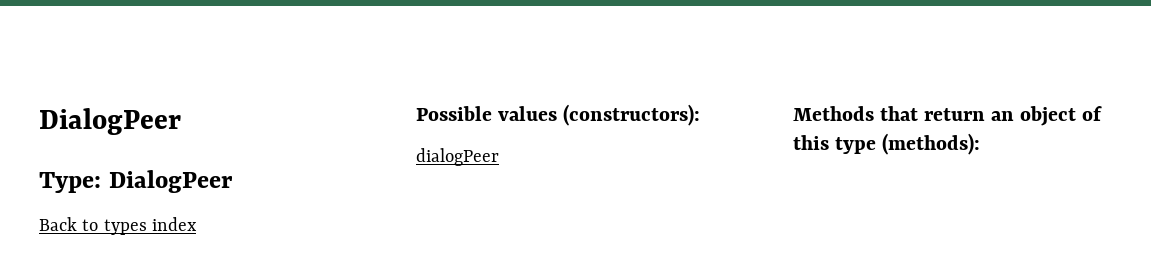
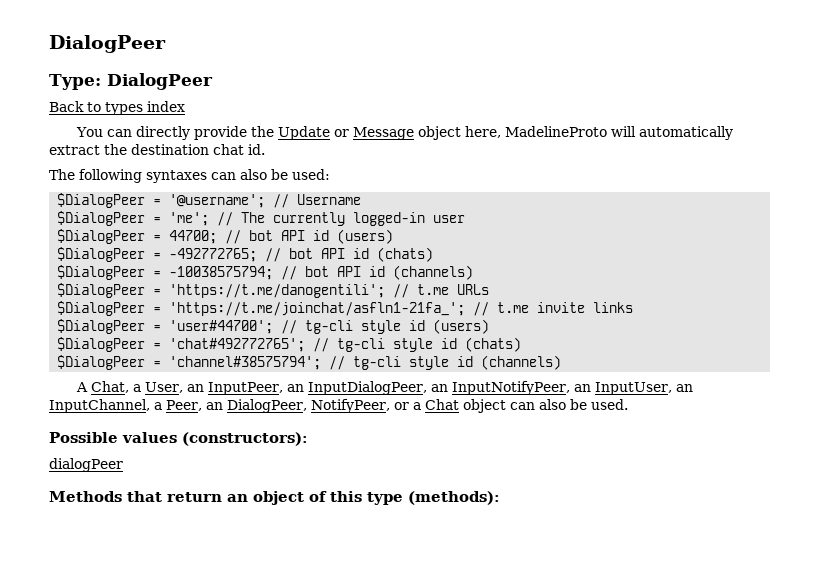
(198, 224) none -> [75,126,733,140] [49,144,265,155] [49,169,330,183] [57,193,362,208] [57,211,466,226] [57,229,394,244] [57,247,434,262] [57,265,474,280] [57,283,490,298] [57,301,634,316] [57,319,490,334] [57,337,522,352] [57,355,562,370] [75,381,693,395] [49,399,628,413] // You can directly provide the Update or Message object here, MadelineProto will automatically extract the destination chat id. // The following syntaxes can also be used: // $DialogPeer = '@username'; // Username // $DialogPeer = 'me'; // The currently logged-in user // $DialogPeer = 44700; // bot API id (users) // $DialogPeer = -492772765; // bot API id (chats) // $DialogPeer = -10038575794; // bot API id (channels) // $DialogPeer = 'https://t.me/danogentili'; // t.me URLs // $DialogPeer = 'https://t.me/joinchat/asfln1-21fa_'; // t.me invite links // $DialogPeer = 'user#44700'; // tg-cli style id (users) // $DialogPeer = 'chat#492772765'; // tg-cli style id (chats) // $DialogPeer = 'channel#38575794'; // tg-cli style id (channels) // A Chat, a User, an InputPeer, an InputDialogPeer, an InputNotifyPeer, an InputUser, an InputChannel, a Peer, an DialogPeer, NotifyPeer, or a Chat object can also be used.

